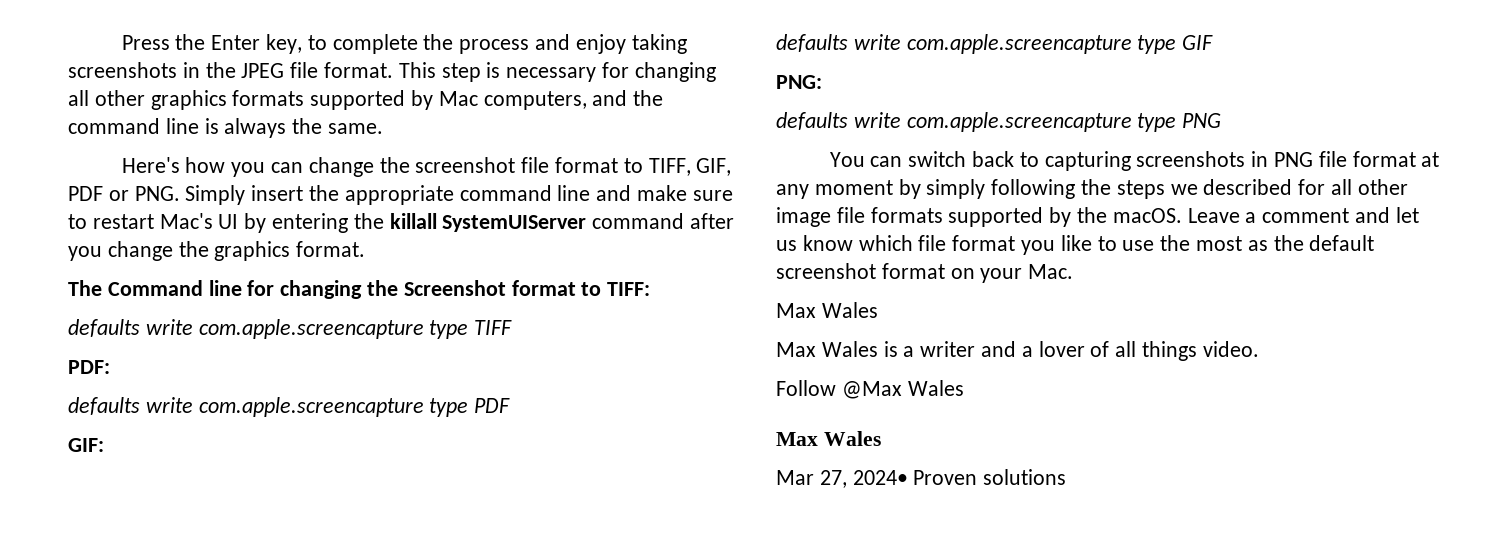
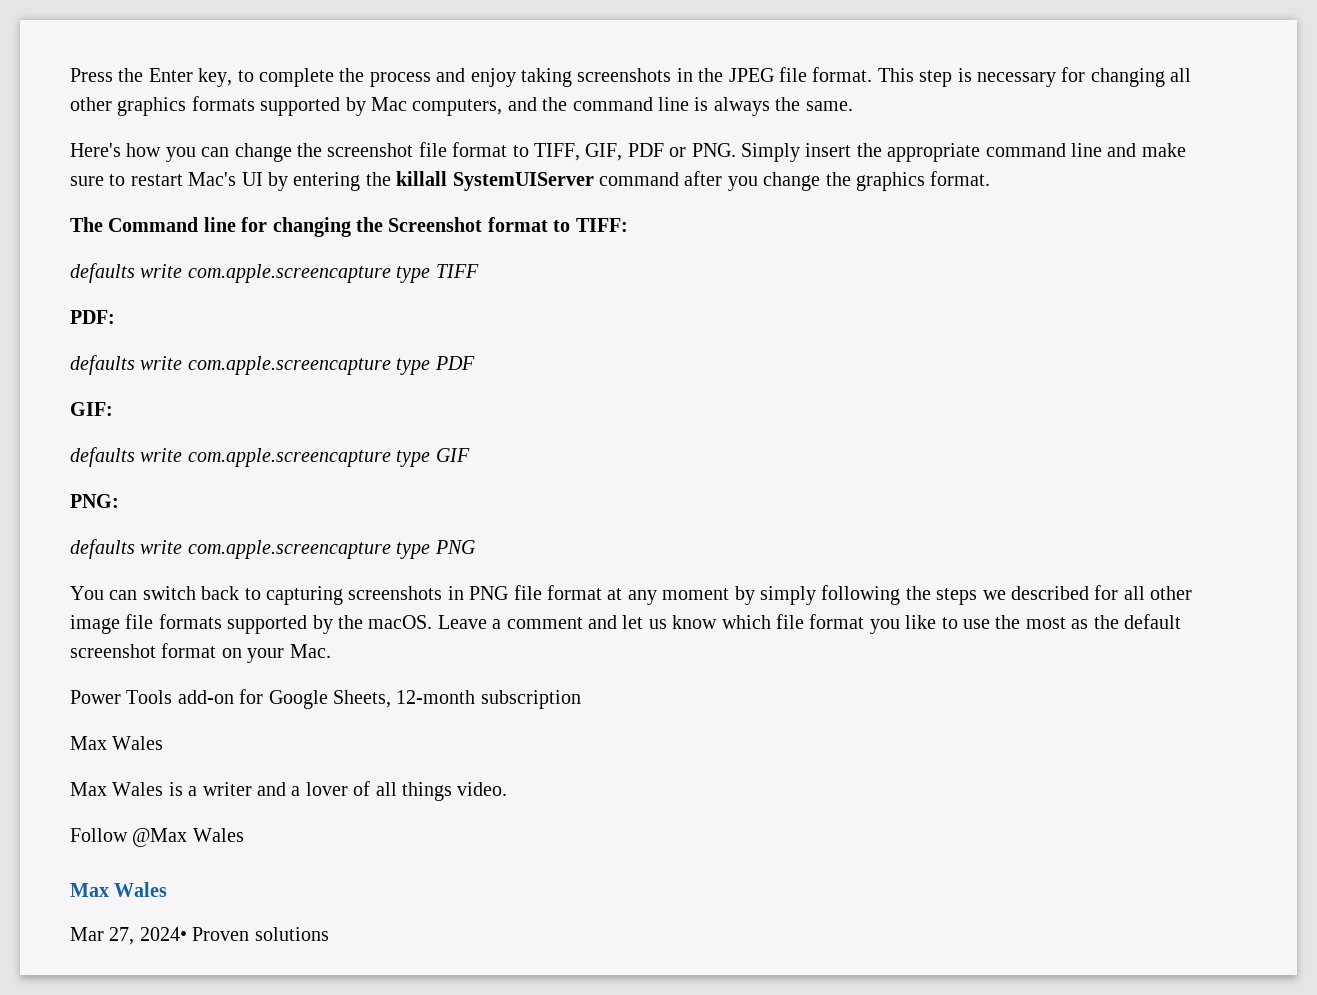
(1074, 271) none -> [70,689,581,709] // Power Tools add-on for Google Sheets, 12-month subscription

